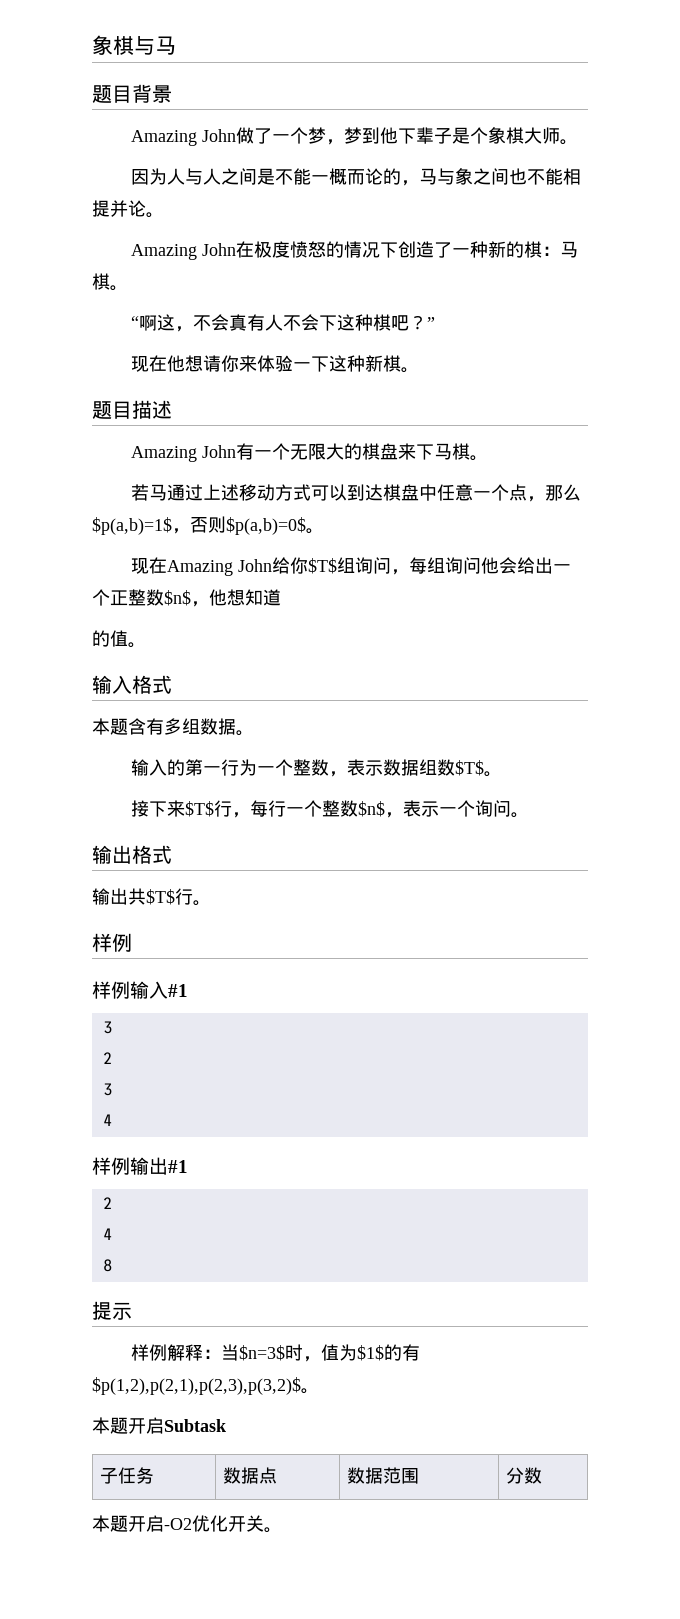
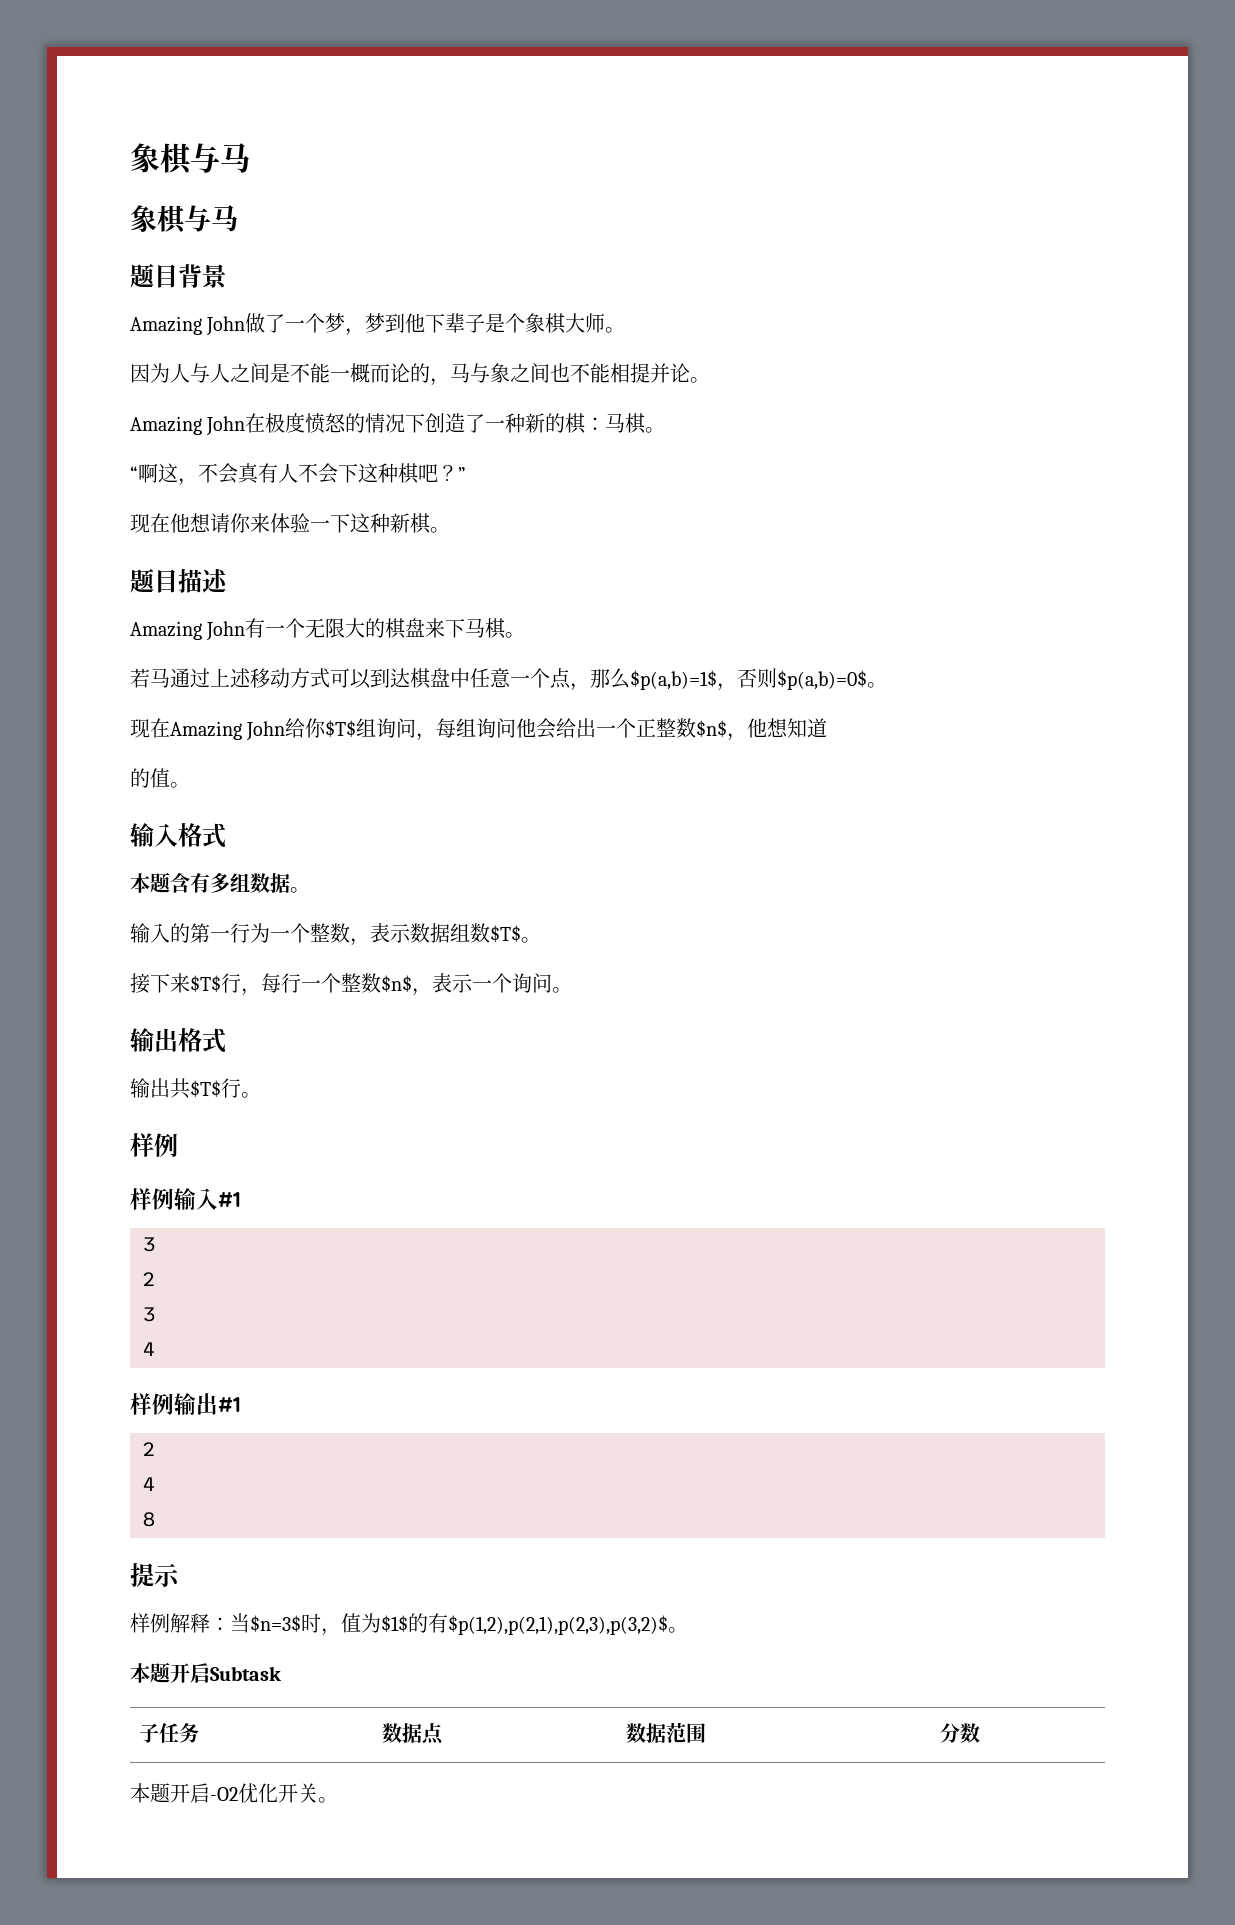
[92,35,176,55] 象棋与马 -> [130,143,250,175] [130,205,238,234] 象棋与马 // 象棋与马

